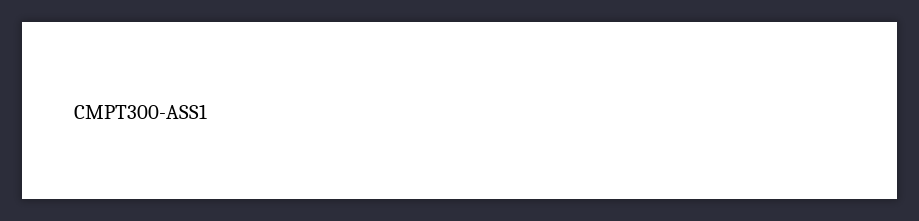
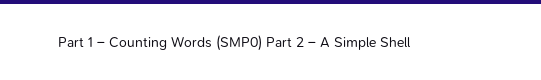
[74,104,207,119] CMPT300-ASS1 -> [58,35,411,51] Part 1 – Counting Words (SMP0) Part 2 – A Simple Shell

